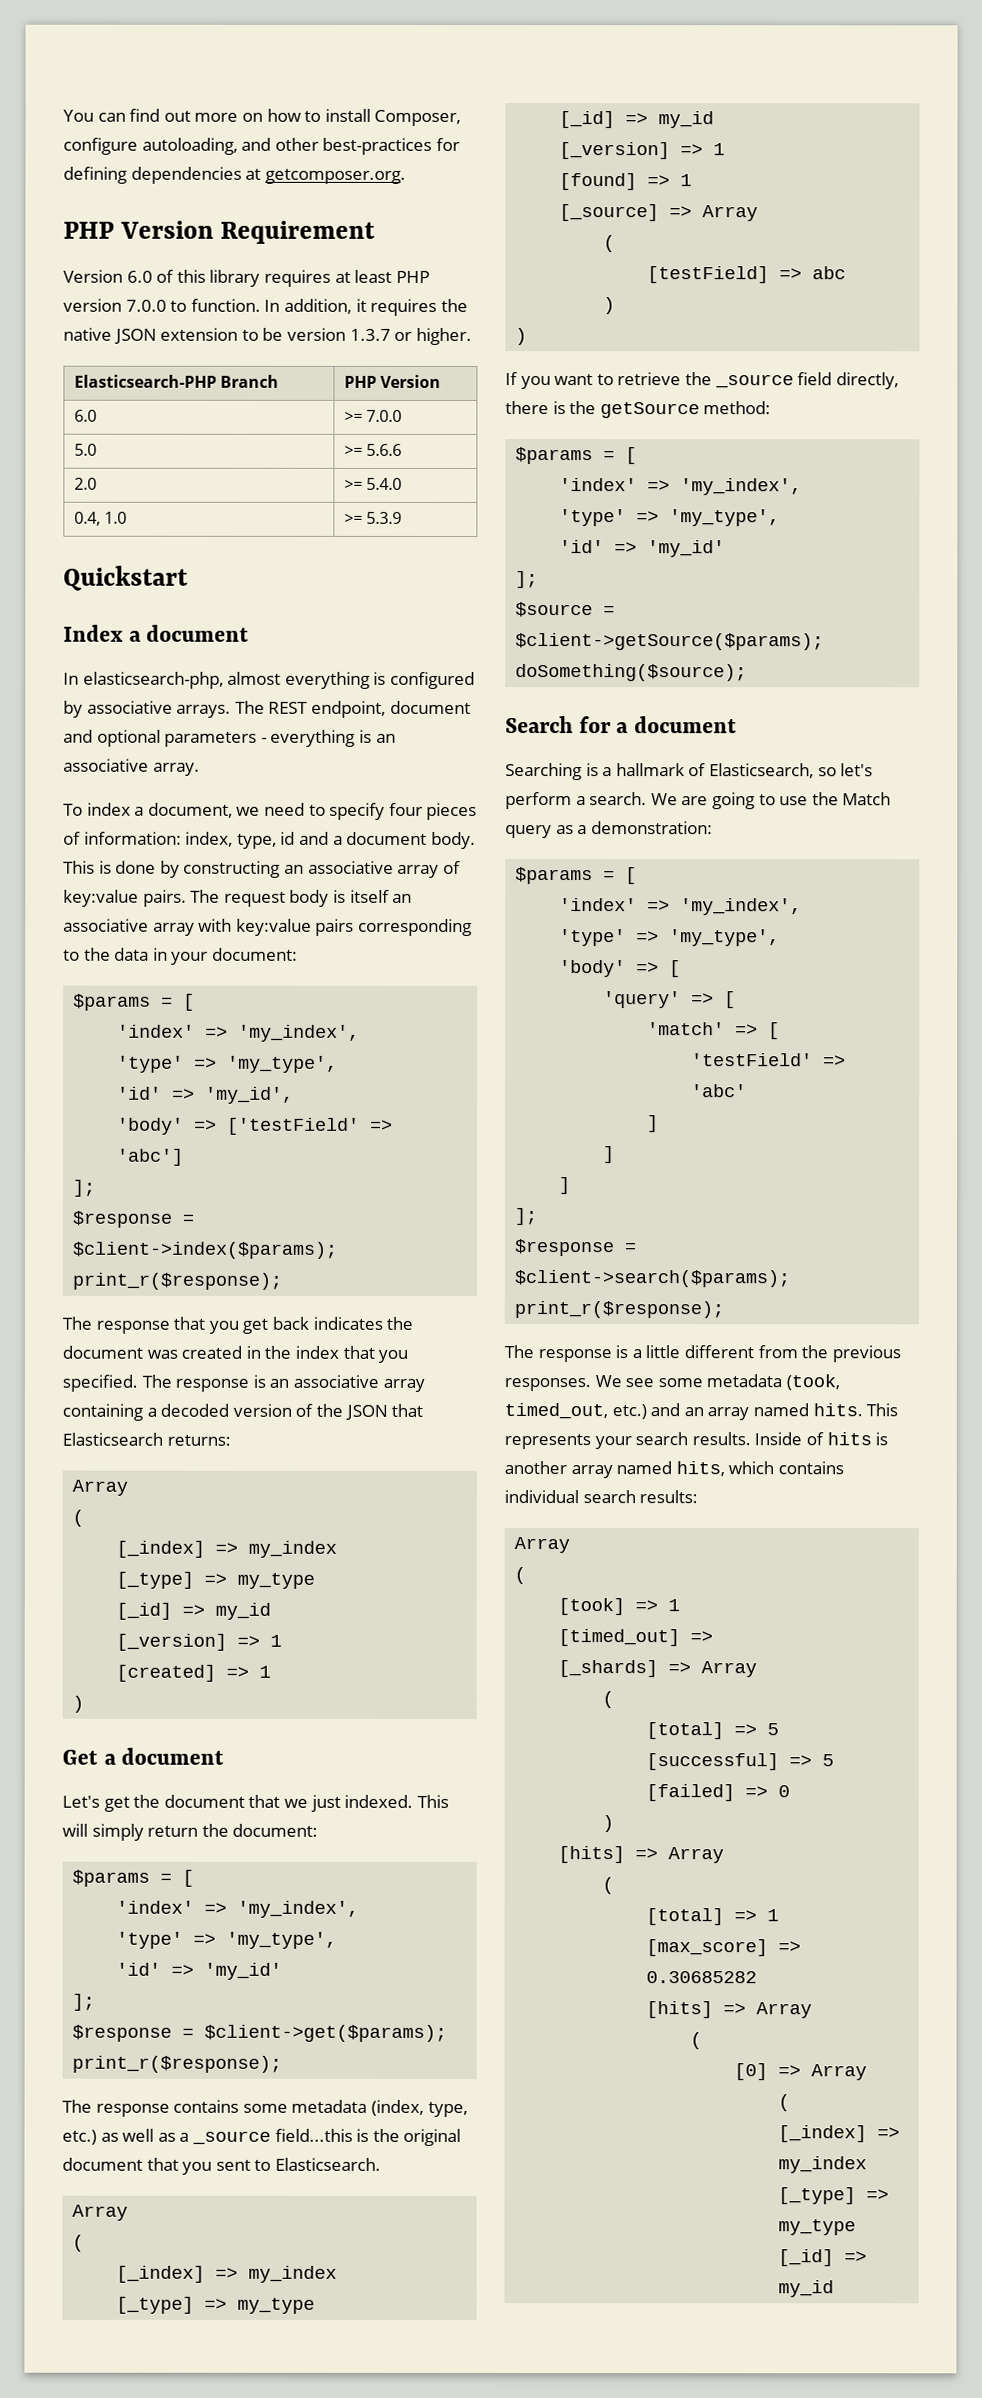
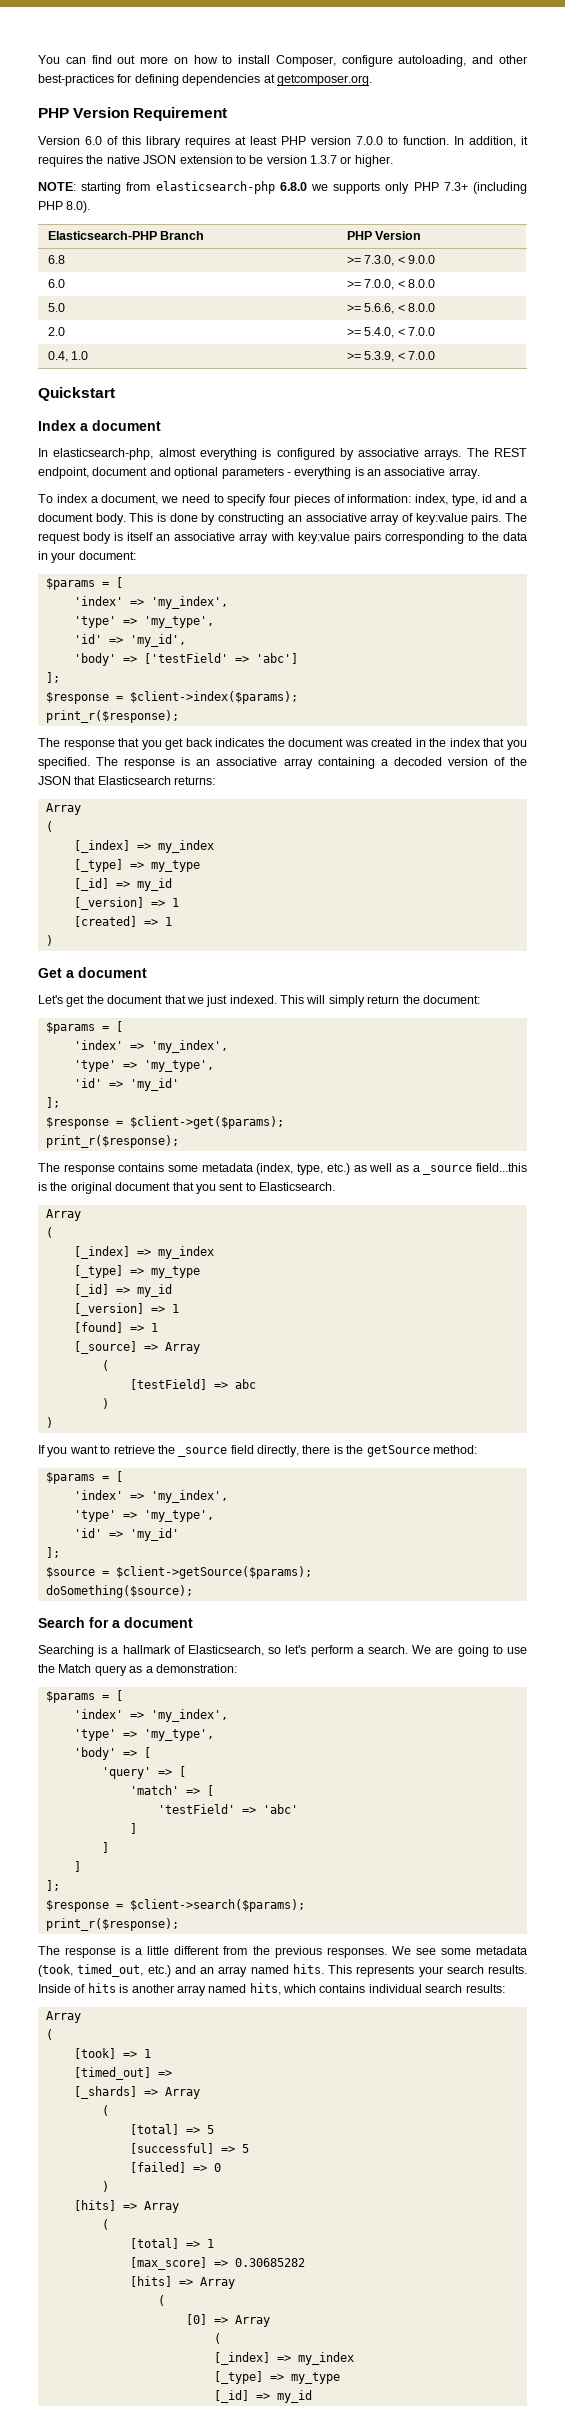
(472, 336) none -> [38,181,527,194] [38,201,91,213] // NOTE: starting from elasticsearch-php 6.8.0 we supports only PHP 7.3+ (including PHP 8.0).
(441, 381) none -> [47,255,65,264] [346,255,435,266] // 6.8 | >= 7.3.0, < 9.0.0
[365,409,402,422] 7.0.0 -> [364,279,435,290] 7.0.0, < 8.0.0
[365,443,402,456] 5.6.6 -> [364,303,435,314] 5.6.6, < 8.0.0
[365,477,402,490] 5.4.0 -> [364,327,435,338] 5.4.0, < 7.0.0
[365,511,402,524] 5.3.9 -> [364,351,435,362] 5.3.9, < 7.0.0

